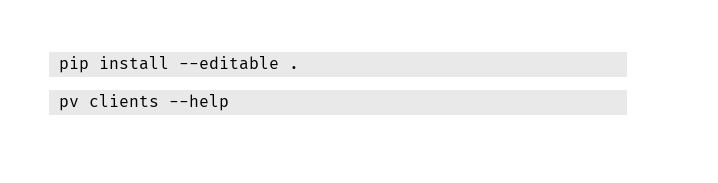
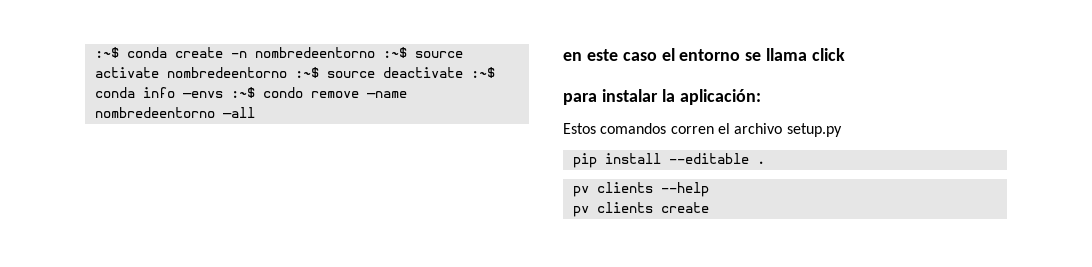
(59, 64) none -> [94,47,463,58] [94,67,495,78] [94,87,407,98] [94,107,255,118] [563,48,846,61] [563,89,761,105] [563,123,842,137] :~$ conda create -n nombredeentorno :~$ source activate nombredeentorno :~$ source deactivate :~$ conda info —envs :~$ condo remove —name nombredeentorno —all // en este caso el entorno se llama click // para instalar la aplicación: // Estos comandos corren el archivo setup.py //
(230, 102) none -> [572,202,709,217] // pv clients create

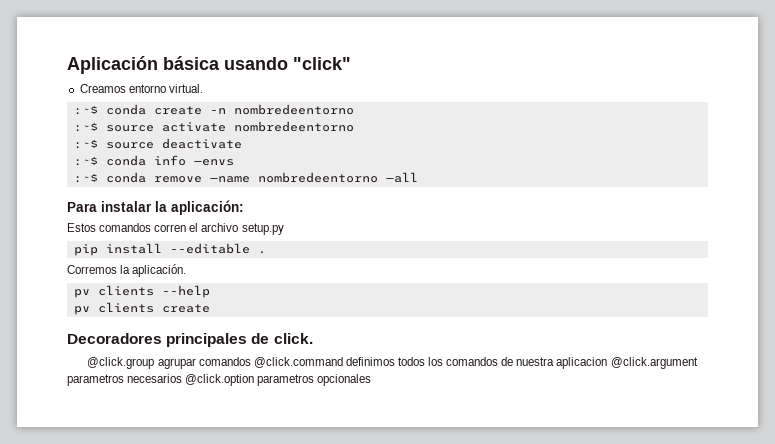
(94, 52) none -> [67,56,351,74] [79,84,203,93] Aplicación básica usando "click" // Creamos entorno virtual. //
(375, 52) none -> (354, 109) //
(287, 72) none -> (354, 126) //
(463, 72) none -> (242, 143) //
[230,87,303,98] :~$ condo -> [73,172,146,183] // :~$ conda
[563,48,846,61] [563,93,597,105] en este caso el entorno se llama click // para -> [67,202,97,212] Para
(765, 162) none -> [67,264,187,277] // Corremos la aplicación.
(709, 207) none -> [67,333,313,347] [87,357,698,369] [67,374,372,386] // Decoradores principales de click. // @click.group agrupar comandos @click.command definimos todos los comandos de nuestra aplicacion @click.argument parametros necesarios @click.option parametros opcionales

